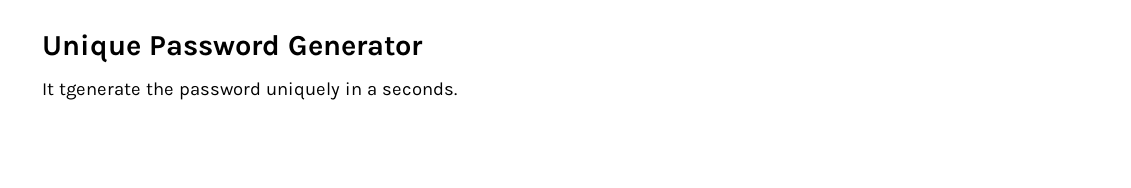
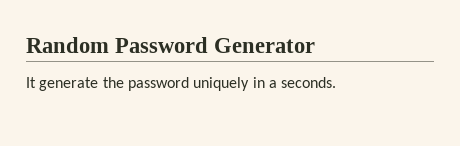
[42,34,141,63] Unique -> [26,37,109,53] Random
[58,83,141,100] tgenerate -> [39,77,99,91] generate

